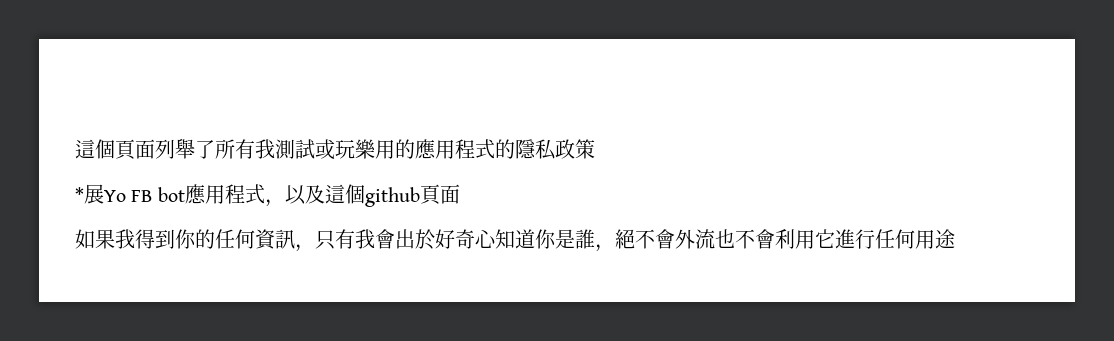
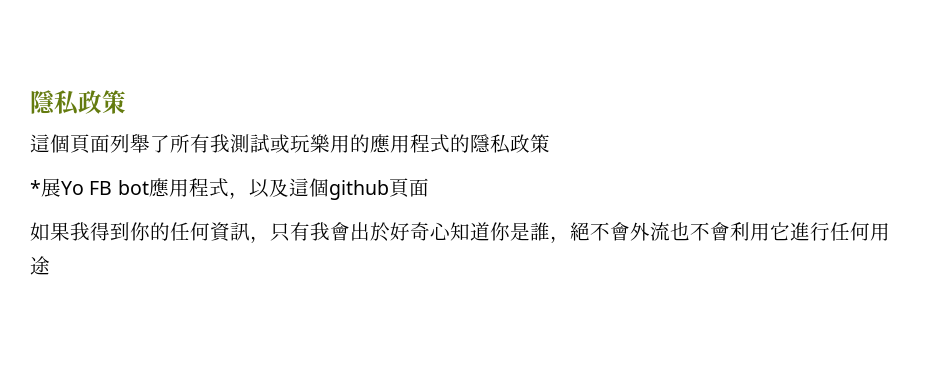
(75, 149) none -> [30,90,126,116] 隱私政策 //

